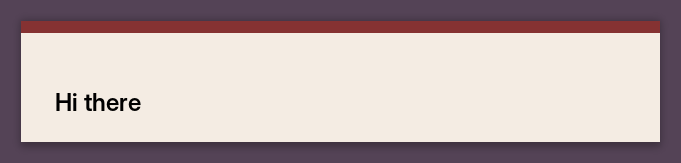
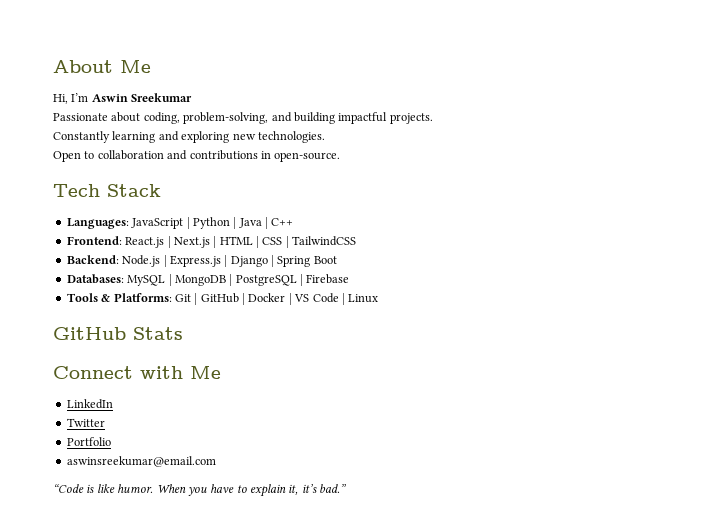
[55,93,142,111] Hi there -> [53,60,151,73] [53,93,193,104] [53,112,433,124] [53,131,325,143] [53,150,341,162] [53,184,161,197] [66,217,294,229] [66,236,357,248] [66,255,337,267] [66,274,350,286] [66,293,379,305] [53,327,183,340] [53,366,221,379] [66,399,113,409] [66,418,105,427] [66,437,111,446] [66,456,216,467] [53,484,347,497] About Me // Hi, I’m Aswin Sreekumar // Passionate about coding, problem-solving, and building impactful projects. // Constantly learning and exploring new technologies. // Open to collaboration and contributions in open-source. // Tech Stack // Languages: JavaScript | Python | Java | C++ // Frontend: React.js | Next.js | HTML | CSS | TailwindCSS // Backend: Node.js | Express.js | Django | Spring Boot // Databases: MySQL | MongoDB | PostgreSQL | Firebase // Tools & Platforms: Git | GitHub | Docker | VS Code | Linux // GitHub Stats // Connect with Me // LinkedIn // Twitter // Portfolio // aswinsreekumar@email.com // “Code is like humor. When you have to explain it, it’s bad.”

